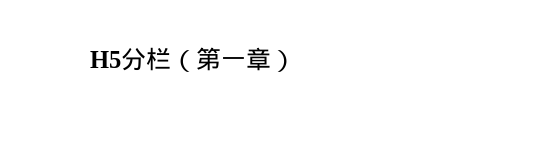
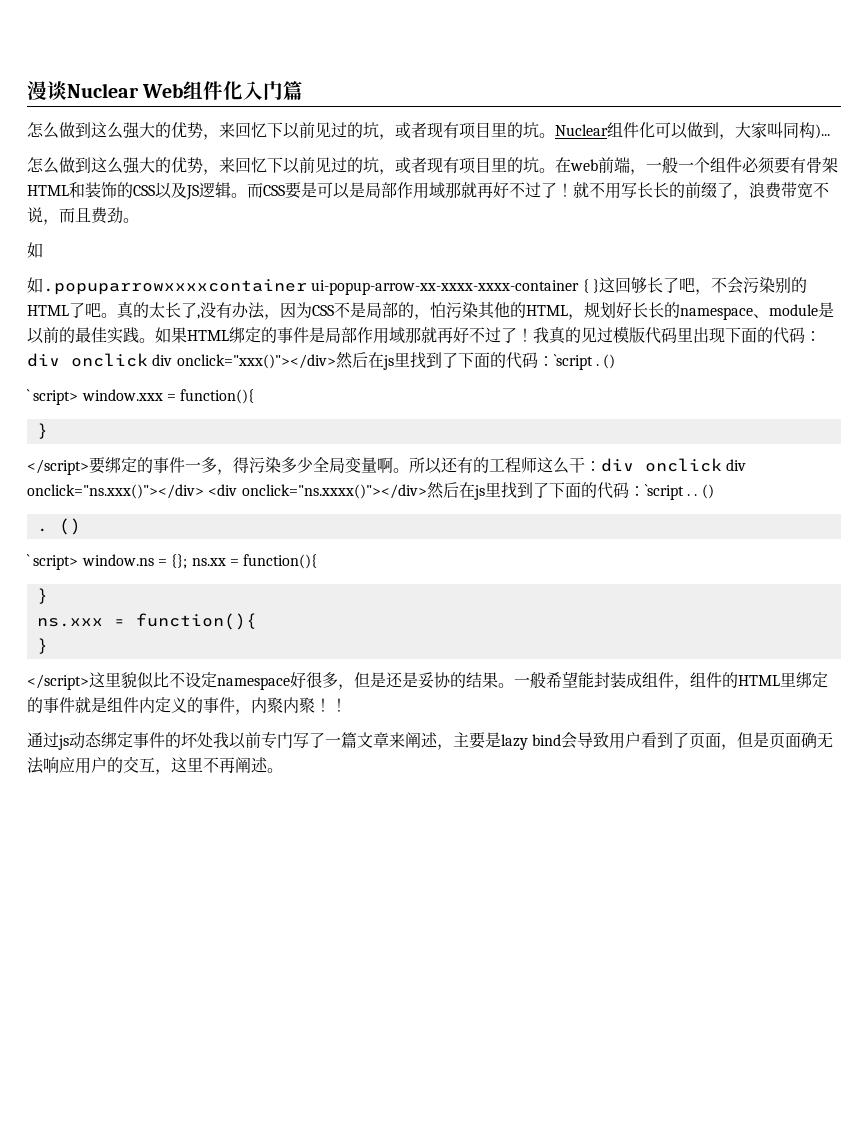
[90,47,296,72] H5分栏（第一章） -> [27,81,304,100] [27,122,830,140] [27,157,838,175] [27,182,829,200] [27,207,139,225] [27,242,43,258] [27,277,807,295] [27,301,834,320] [27,326,821,344] [27,352,616,370] [27,389,255,405] [36,423,48,439] [27,457,747,475] [27,482,714,500] [36,518,81,535] [27,554,318,570] [36,588,48,604] [36,613,257,630] [36,638,48,654] [27,671,828,690] [27,697,347,715] [27,732,834,750] [27,756,283,775] 漫谈Nuclear Web组件化入门篇 // 怎么做到这么强大的优势，来回忆下以前见过的坑，或者现有项目里的坑。Nuclear组件化可以做到，大家叫同构)... // 怎么做到这么强大的优势，来回忆下以前见过的坑，或者现有项目里的坑。在web前端，一般一个组件必须要有骨架HTML和装饰的CSS以及JS逻辑。而CSS要是可以是局部作用域那就再好不过了！就不用写长长的前缀了，浪费带宽不说，而且费劲。 // 如 // 如.popuparrowxxxxcontainer ui-popup-arrow-xx-xxxx-xxxx-container { }这回够长了吧，不会污染别的HTML了吧。真的太长了,没有办法，因为CSS不是局部的，怕污染其他的HTML，规划好长长的namespace、module是以前的最佳实践。如果HTML绑定的事件是局部作用域那就再好不过了！我真的见过模版代码里出现下面的代码：div onclick div onclick="xxx()"></div>然后在js里找到了下面的代码：`script . () // ` script> window.xxx = function(){ // } // </script>要绑定的事件一多，得污染多少全局变量啊。所以还有的工程师这么干：div onclick div onclick="ns.xxx()"></div> <div onclick="ns.xxxx()"></div>然后在js里找到了下面的代码：`script . . () // . () // ` script> window.ns = {}; ns.xx = function(){ // } // ns.xxx = function(){ // } // </script>这里貌似比不设定namespace好很多，但是还是妥协的结果。一般希望能封装成组件，组件的HTML里绑定的事件就是组件内定义的事件，内聚内聚！！ // 通过js动态绑定事件的坏处我以前专门写了一篇文章来阐述，主要是lazy bind会导致用户看到了页面，但是页面确无法响应用户的交互，这里不再阐述。

